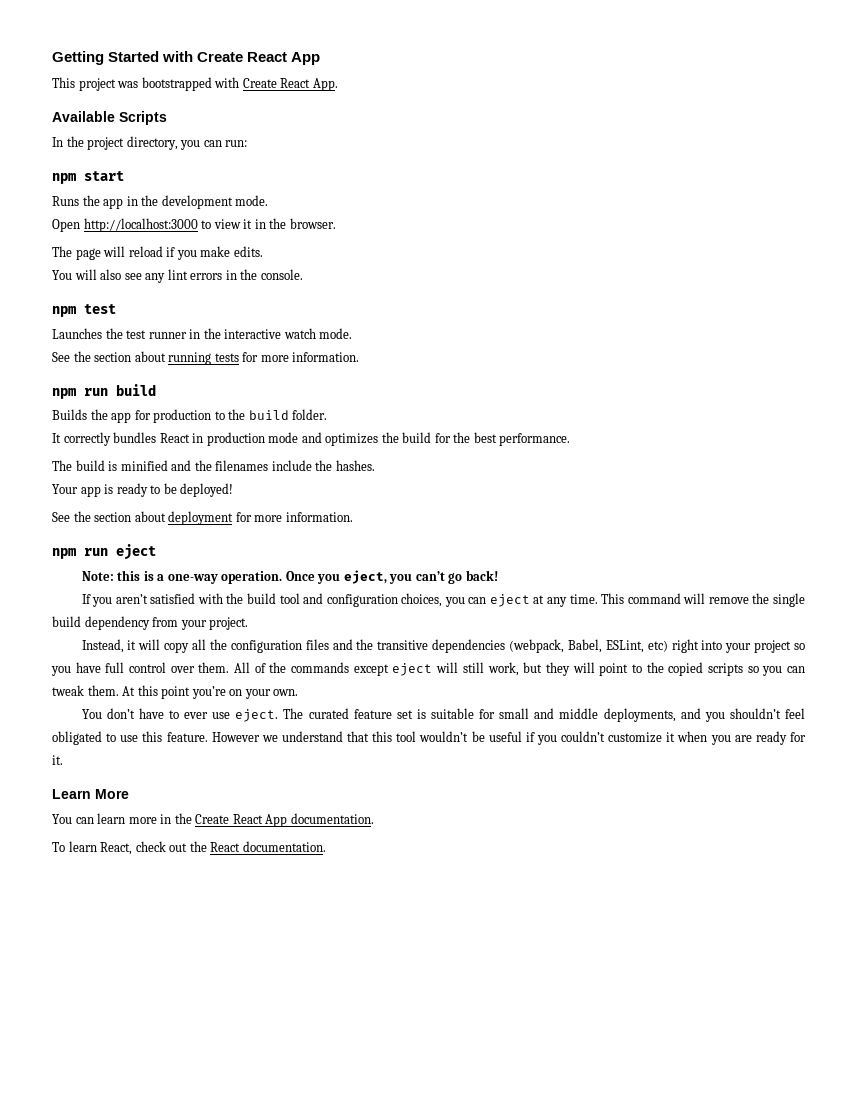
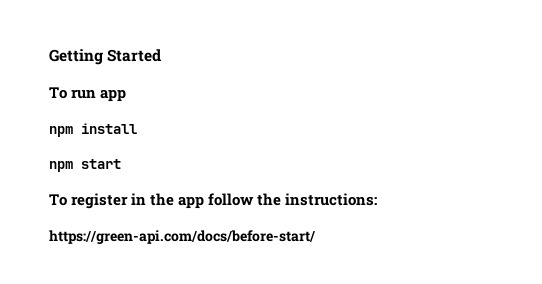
[162,51,321,65] [52,77,338,91] [52,111,167,125] [52,136,248,150] [52,171,124,184] [52,195,269,209] [52,218,336,232] [52,246,263,260] [52,269,303,283] [52,304,116,317] [52,328,353,339] [52,351,360,365] [52,384,156,399] [52,409,328,423] [52,432,571,446] [52,460,375,471] [52,483,234,497] [52,511,353,525] [52,544,156,560] [81,570,498,584] [81,593,805,607] [52,616,249,630] [81,639,806,653] [51,662,805,676] [52,685,299,699] [81,708,806,722] [52,731,807,745] [52,755,63,765] [52,789,129,799] [52,813,374,827] [52,841,326,855] with Create React App // This project was bootstrapped with Create React App. // Available Scripts // In the project directory, you can run: // npm start // Runs the app in the development mode. // Open http://localhost:3000 to view it in the browser. // The page will reload if you make edits. // You will also see any lint errors in the console. // npm test // Launches the test runner in the interactive watch mode. // See the section about running tests for more information. // npm run build // Builds the app for production to the build folder. // It correctly bundles React in production mode and optimizes the build for the best performance. // The build is minified and the filenames include the hashes. // Your app is ready to be deployed! // See the section about deployment for more information. // npm run eject // Note: this is a one-way operation. Once you eject, you can’t go back! // If you aren’t satisfied with the build tool and configuration choices, you can eject at any time. This command will remove the single build dependency from your project. // Instead, it will copy all the configuration files and the transitive dependencies (webpack, Babel, ESLint, etc) right into your project so you have full control over them. All of the commands except eject will still work, but they will point to the copied scripts so you can tweak them. At this point you’re on your own. // You don’t have to ever use eject. The curated feature set is suitable for small and middle deployments, and you shouldn’t feel obligated to use this feature. However we understand that this tool wouldn’t be useful if you couldn’t customize it when you are ready for it. // Learn More // You can learn more in the Create React App documentation. // To learn React, check out the React documentation. -> [49,87,127,102] [49,123,137,137] [49,159,121,172] [49,193,378,209] [49,230,315,244] // To run app // npm install // npm start // To register in the app follow the instructions: // https://green-api.com/docs/before-start/

